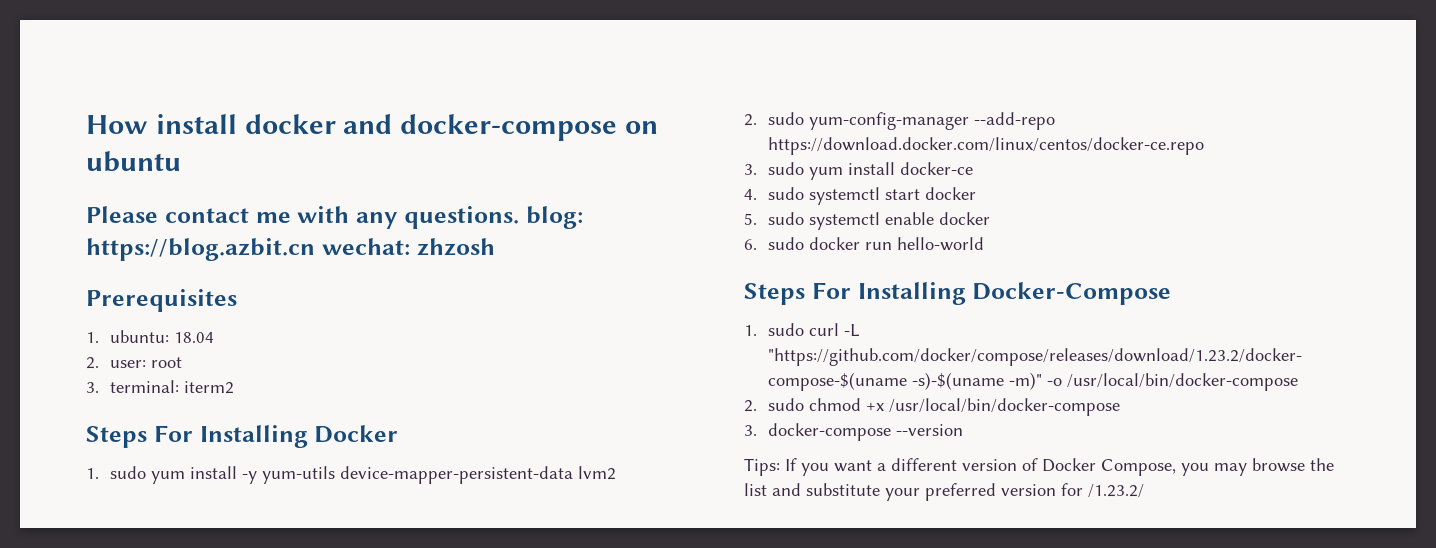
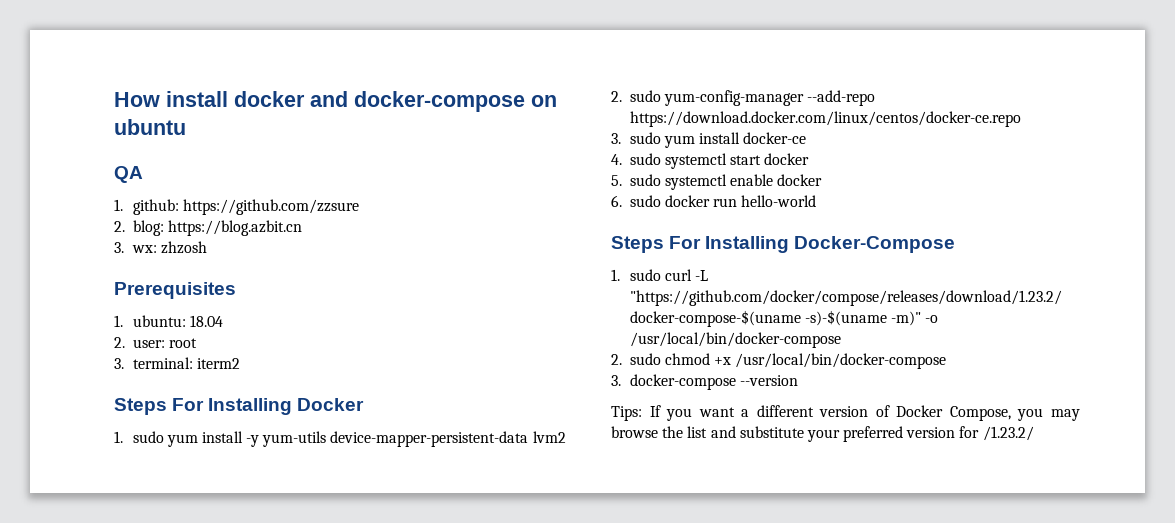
[86,206,519,229] Please contact me with any questions. -> [114,166,143,183] [114,199,359,215] [114,221,125,232] QA // 1. github: https://github.com/zzsure // 2.
[321,238,410,255] wechat: -> [114,242,157,253] // 3. wx:

